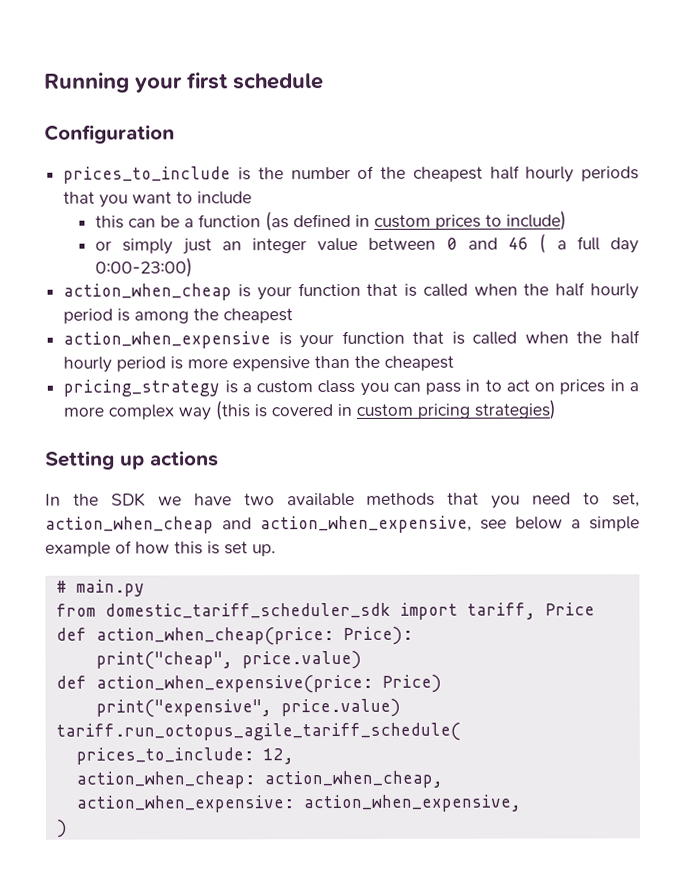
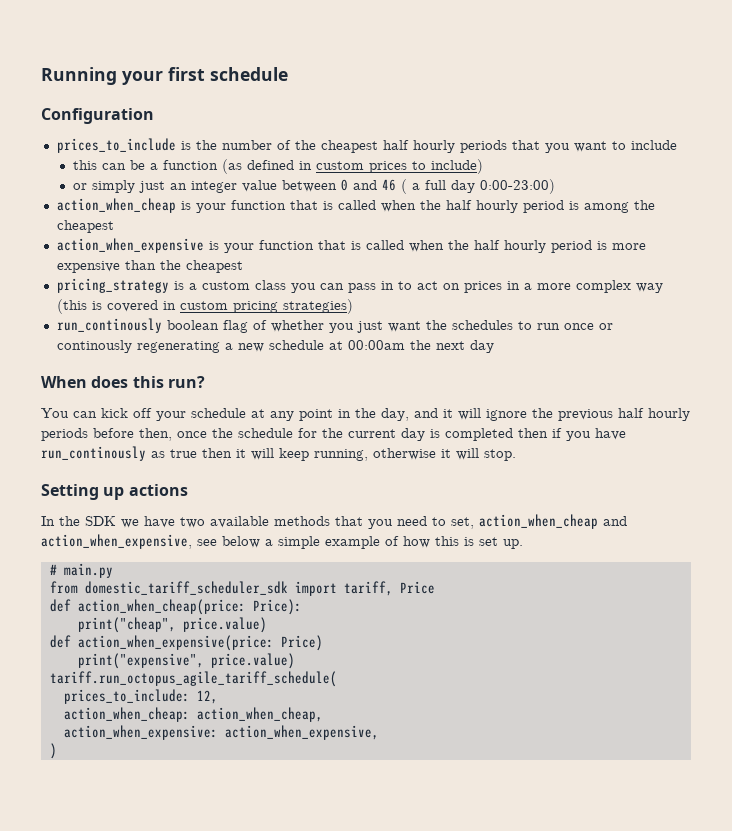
(557, 409) none -> [56,318,613,333] [56,340,494,353] [41,376,205,388] [41,408,690,421] [41,428,626,441] [41,446,516,461] // run_continously boolean flag of whether you just want the schedules to run once or continously regenerating a new schedule at 00:00am the next day // When does this run? // You can kick off your schedule at any point in the day, and it will ignore the previous half hourly periods before then, once the schedule for the current day is completed then if you have run_continously as true then it will keep running, otherwise it will stop.

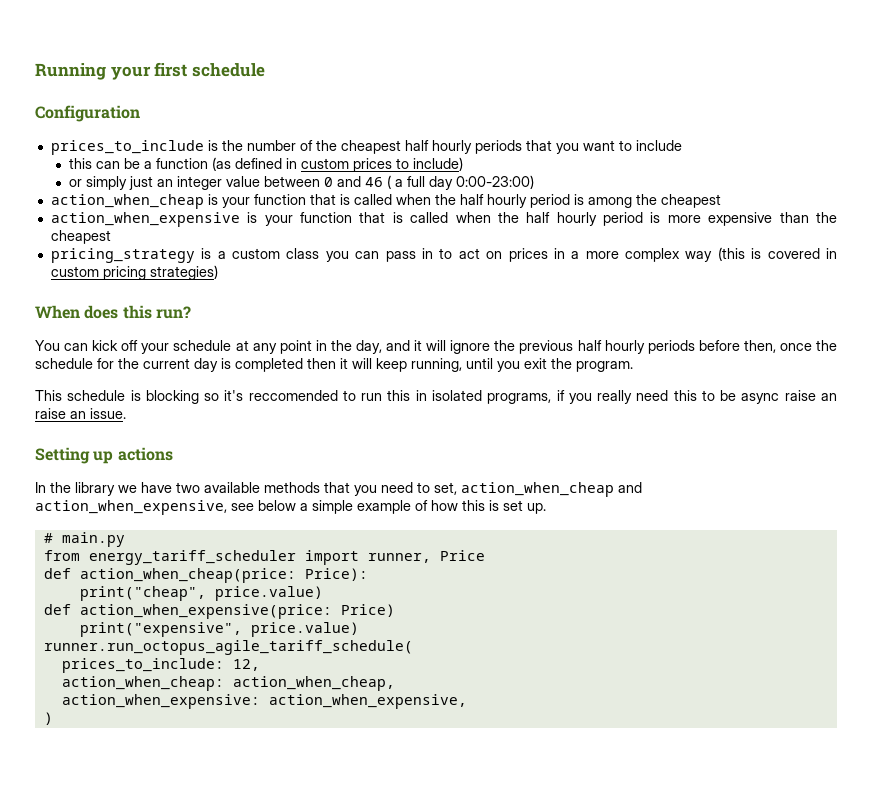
[56,318,613,333] [56,340,494,353] // run_continously boolean flag of whether you just want the schedules to run once or continously regenerating a new schedule at 00:00am the next day -> (218, 272) none
[552,428,626,441] [41,446,516,461] if you have run_continously as true then it will keep running, otherwise it will stop. -> [340,358,633,372] [35,390,837,404] [35,408,126,419] it will keep running, until you exit the program. // This schedule is blocking so it's reccomended to run this in isolated programs, if you really need this to be async raise an raise an issue.
[85,516,116,526] SDK -> [75,482,115,496] library
[84,581,393,596] domestic_tariff_scheduler_sdk import tariff, -> [88,550,431,565] energy_tariff_scheduler import runner,
[49,671,337,687] tariff.run_octopus_agile_tariff_schedule( -> [43,640,413,655] runner.run_octopus_agile_tariff_schedule(

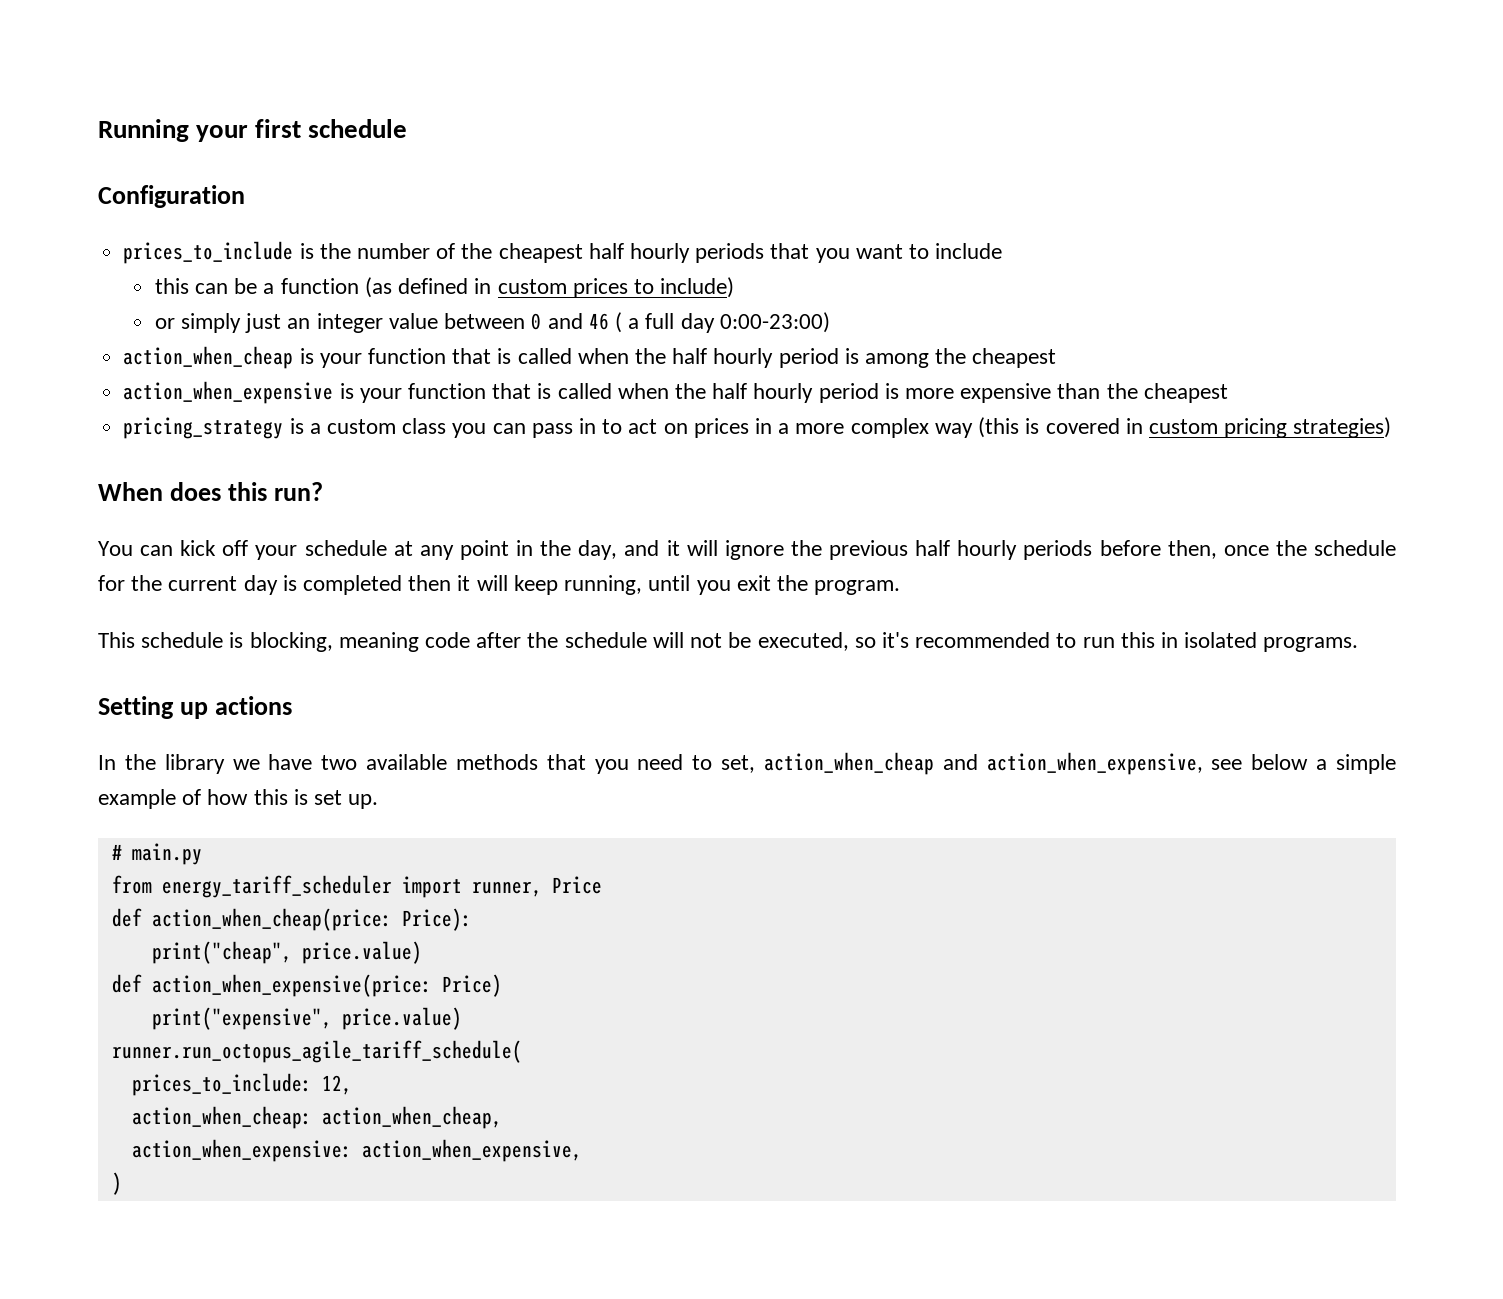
[145,390,199,404] blocking -> [249,632,849,652] blocking, meaning code after the schedule will not be executed,
[248,390,338,401] reccomended -> [915,632,1051,648] recommended
[487,390,837,404] [35,408,126,419] programs, if you really need this to be async raise an raise an issue. -> [1263,637,1359,652] programs.

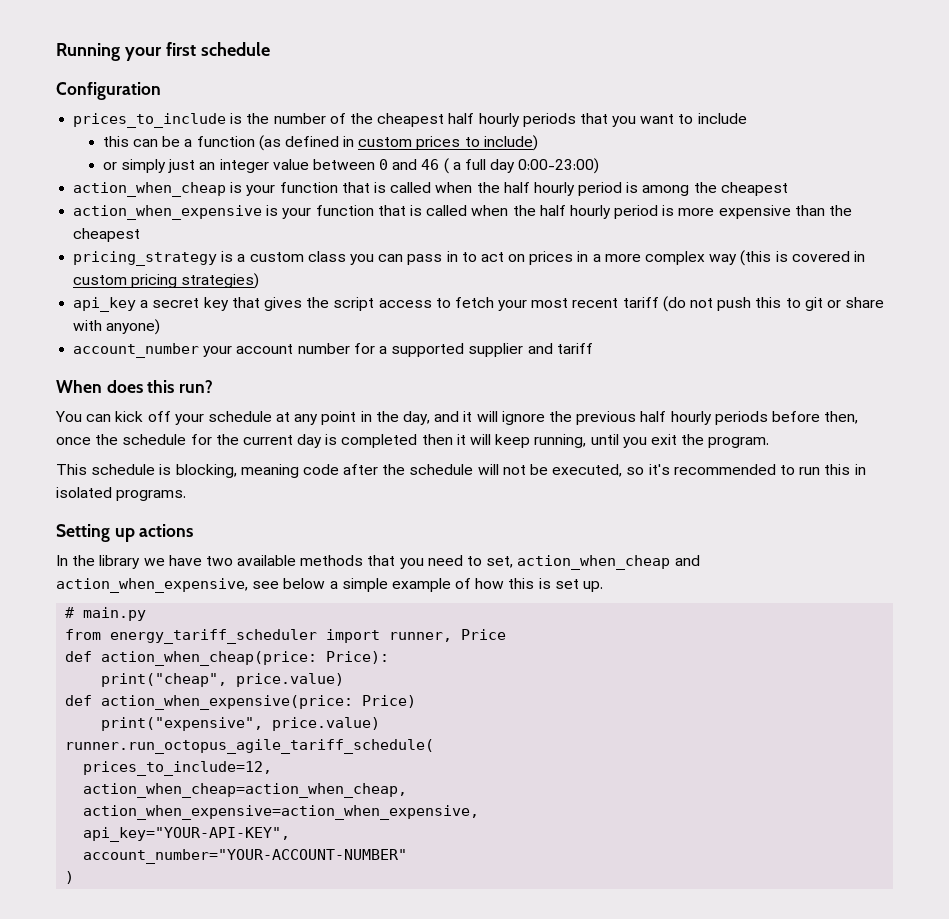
(1392, 427) none -> [73,296,885,312] [73,319,161,335] [73,343,593,358] // api_key a secret key that gives the script access to fetch your most recent tariff (do not push this to git or share with anyone) // account_number your account number for a supported supplier and tariff
[131,1073,352,1096] [131,1106,502,1129] [131,1139,582,1162] prices_to_include: 12, // action_when_cheap: action_when_cheap, // action_when_expensive: action_when_expensive, -> [83,761,273,776] [83,783,408,798] [83,805,480,820] [83,827,291,842] [83,849,408,864] prices_to_include=12, // action_when_cheap=action_when_cheap, // action_when_expensive=action_when_expensive, // api_key="YOUR-API-KEY", // account_number="YOUR-ACCOUNT-NUMBER"

